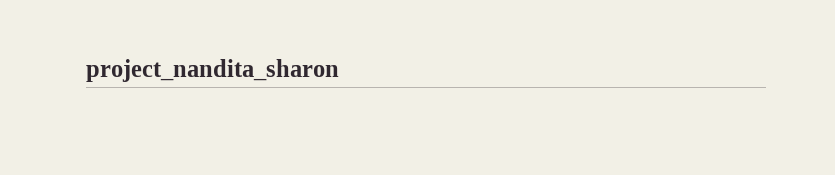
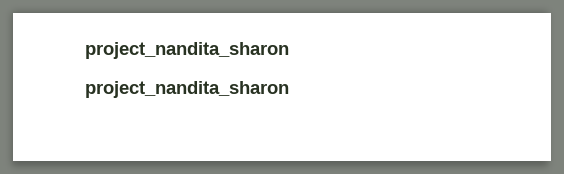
[86,59,339,82] project_nandita_sharon -> [85,42,289,59] [85,81,289,98] project_nandita_sharon // project_nandita_sharon

